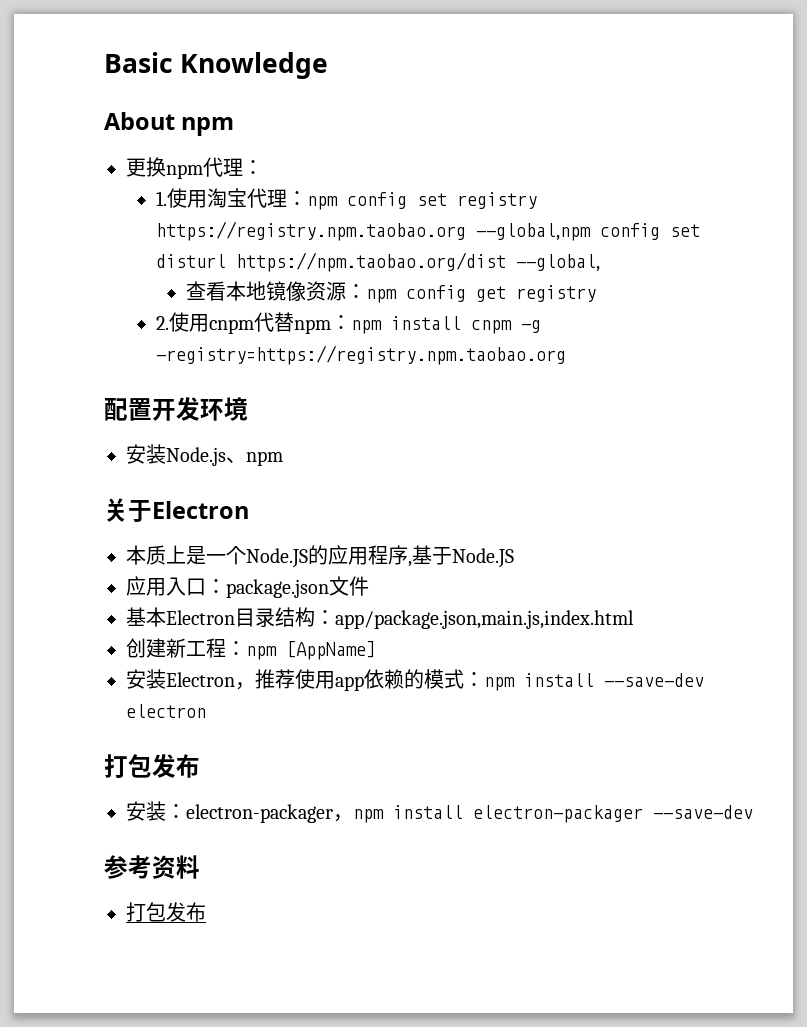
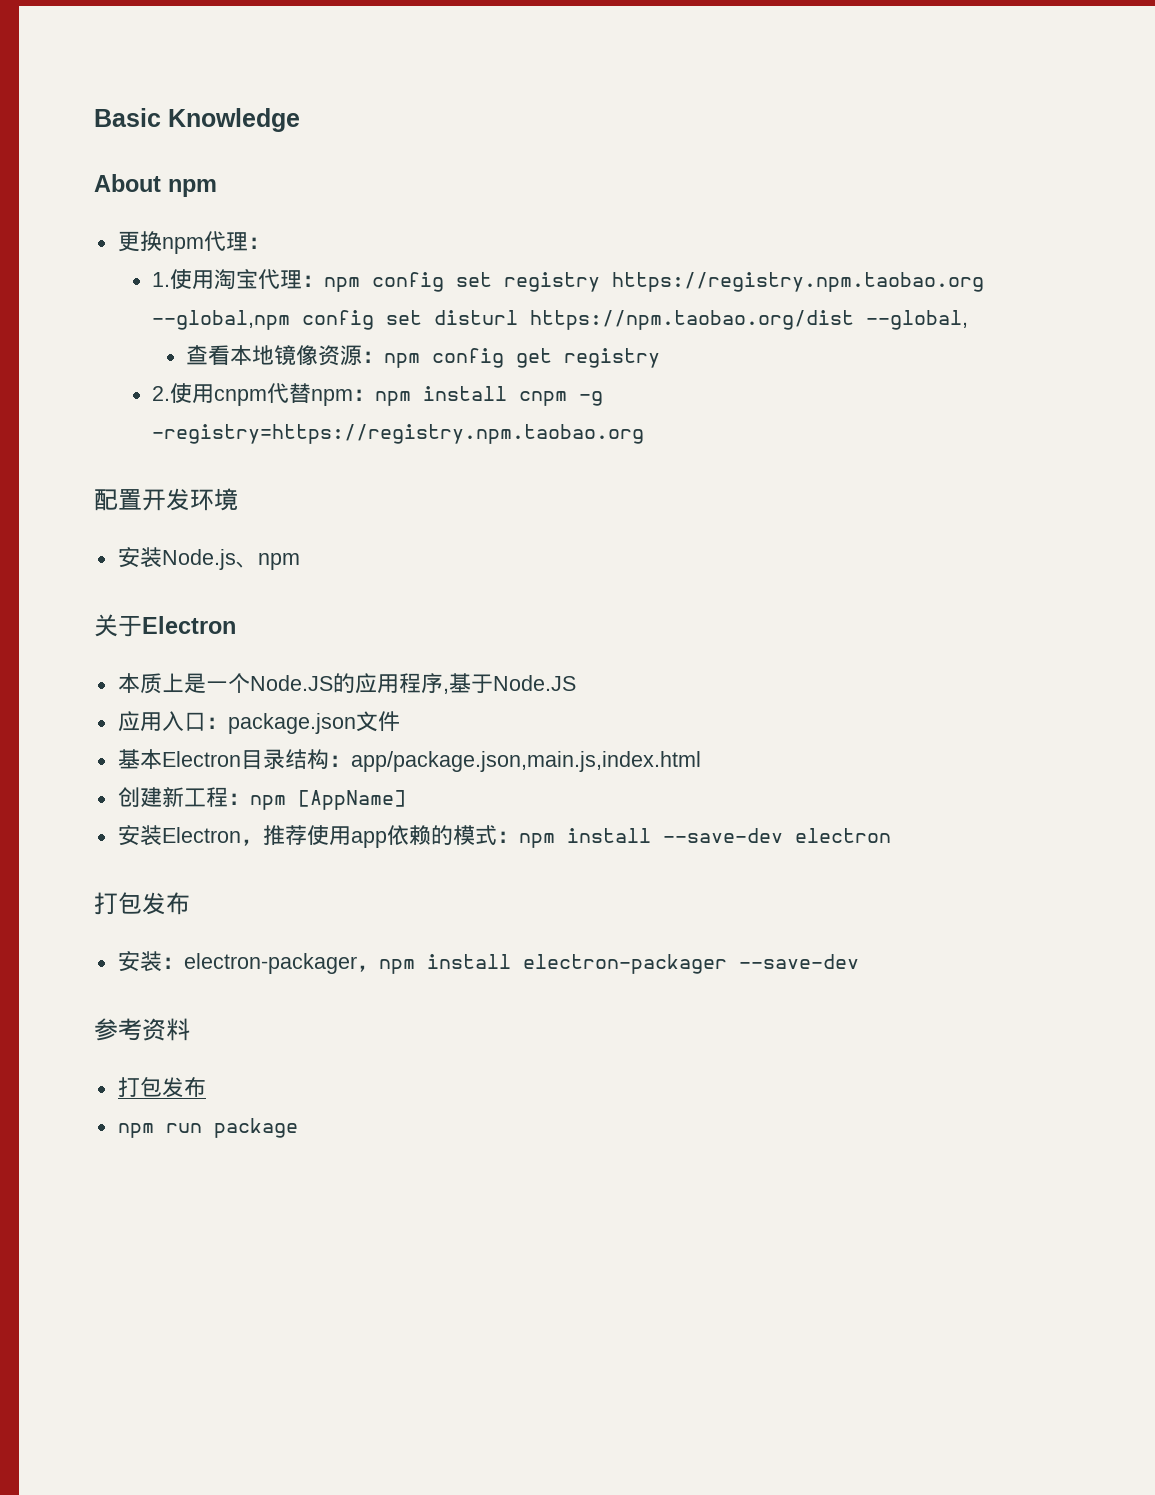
(206, 912) none -> [117,1118,298,1138] // npm run package

